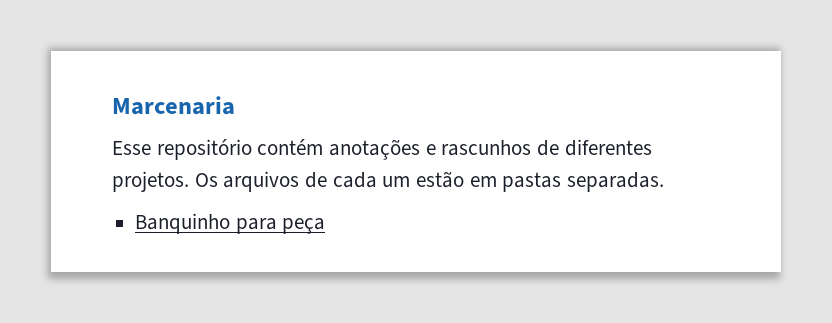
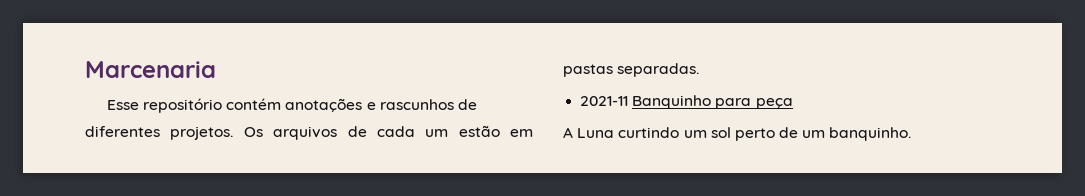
(665, 182) none -> [580,96,629,106] 2021-11
(326, 226) none -> [563,127,912,141] // A Luna curtindo um sol perto de um banquinho.

